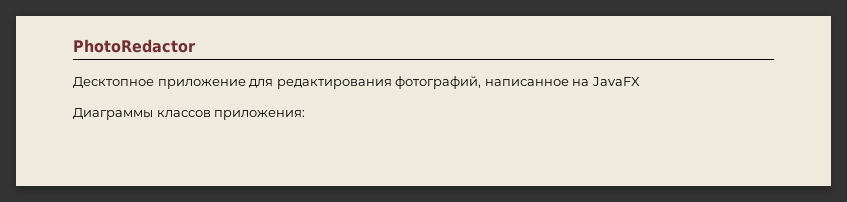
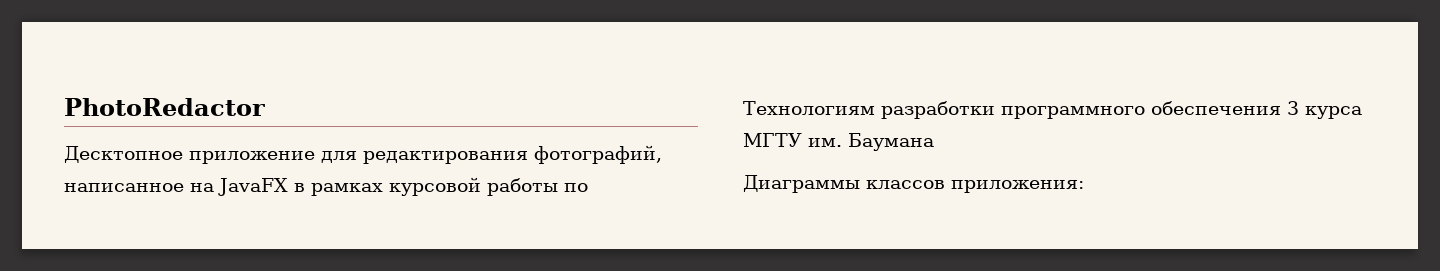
(640, 81) none -> [294,177,588,196] [743,101,1362,119] [743,133,934,151] в рамках курсовой работы по Технологиям разработки программного обеспечения 3 курса МГТУ им. Баумана

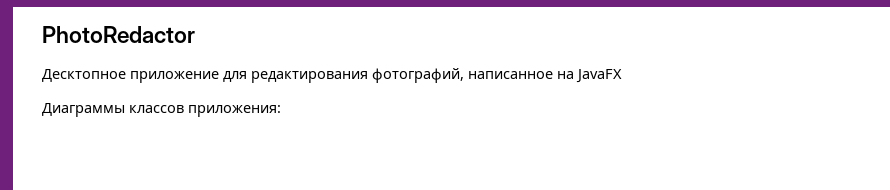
[294,177,588,196] [743,101,1362,119] [743,133,934,151] в рамках курсовой работы по Технологиям разработки программного обеспечения 3 курса МГТУ им. Баумана -> (622, 76) none

